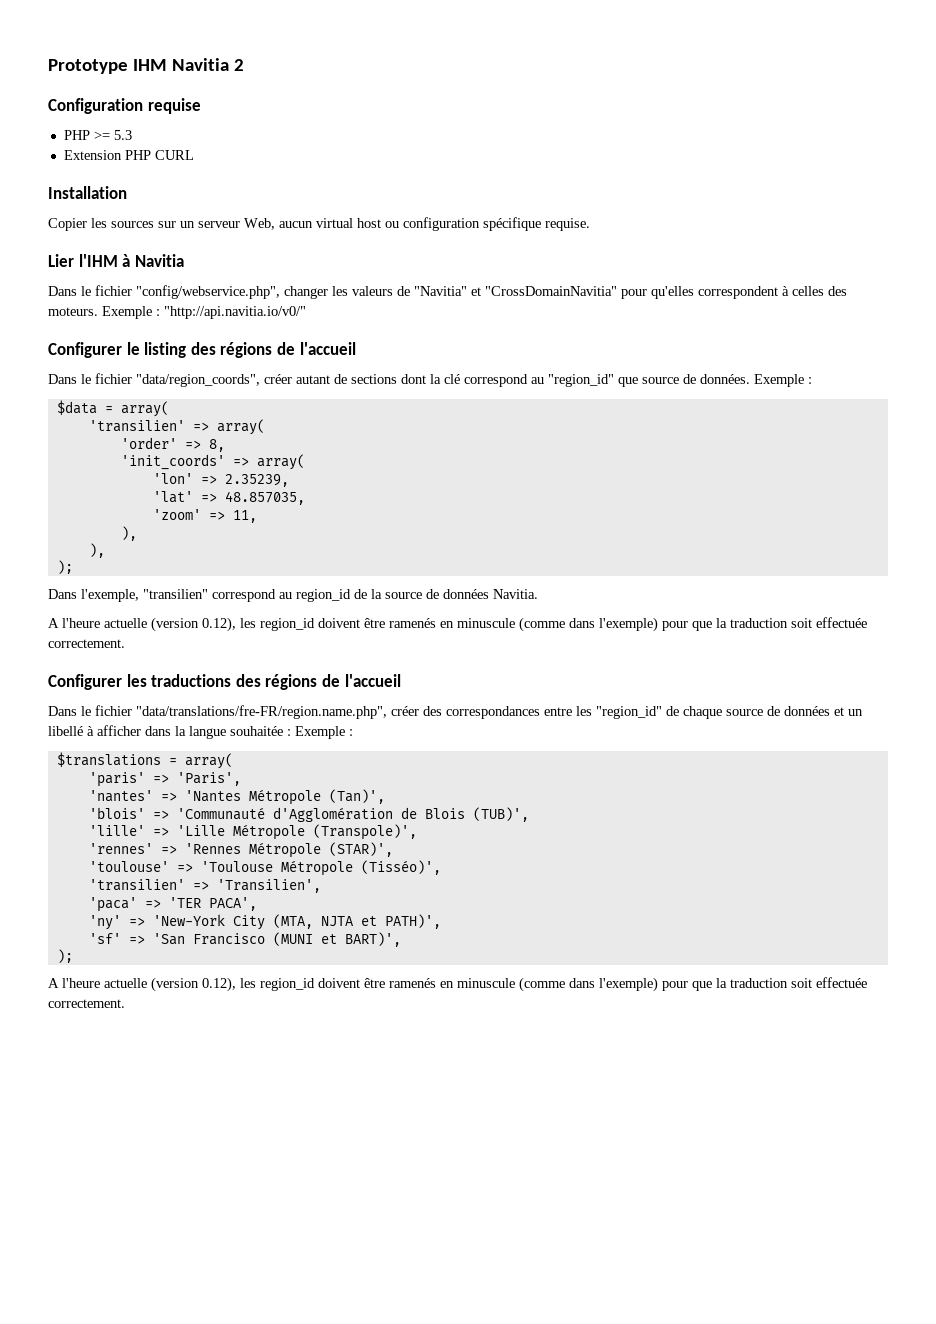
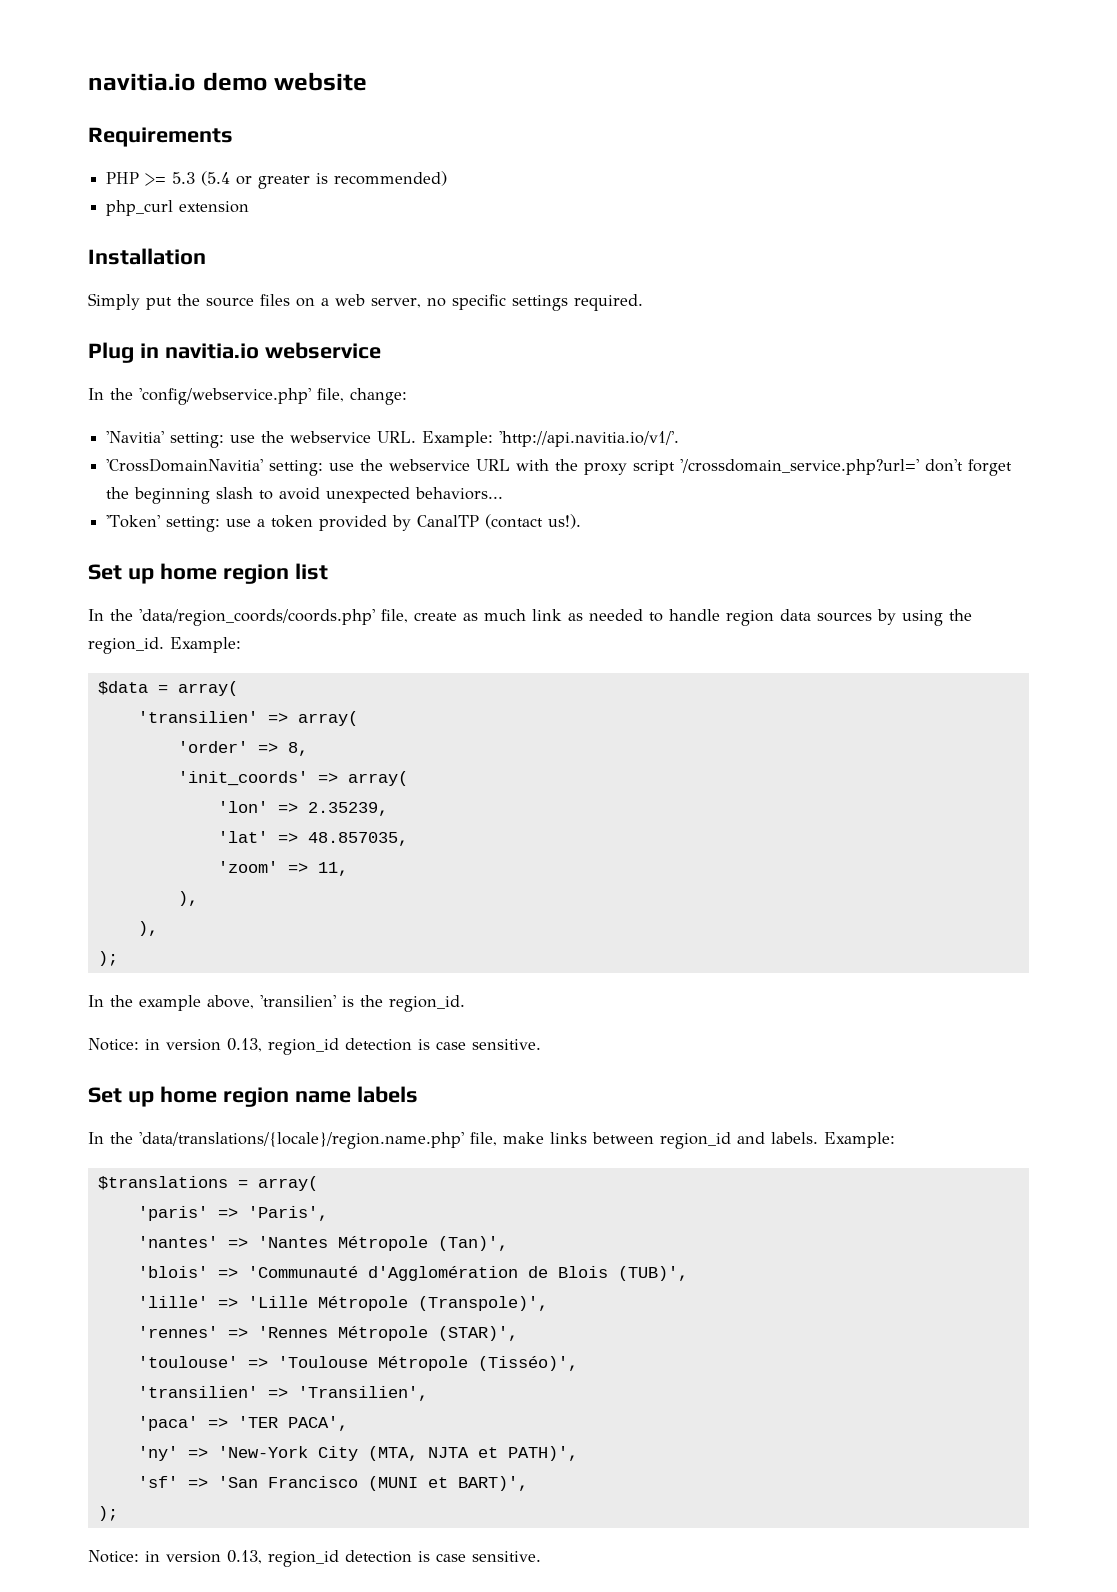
[48,58,244,74] [48,98,201,114] [63,130,132,140] [63,150,194,160] [48,186,127,199] [48,217,590,231] [48,254,184,267] [48,285,847,299] [48,306,306,319] [48,342,356,358] [48,373,812,387] Prototype IHM Navitia 2 // Configuration requise // PHP >= 5.3 // Extension PHP CURL // Installation // Copier les sources sur un serveur Web, aucun virtual host ou configuration spécifique requise. // Lier l'IHM à Navitia // Dans le fichier "config/webservice.php", changer les valeurs de "Navitia" et "CrossDomainNavitia" pour qu'elles correspondent à celles des moteurs. Exemple : "http://api.navitia.io/v0/" // Configurer le listing des régions de l'accueil // Dans le fichier "data/region_coords", créer autant de sections dont la clé correspond au "region_id" que source de données. Exemple : -> [88,72,368,91] [88,127,233,147] [106,171,448,189] [106,200,250,216] [88,248,206,265] [88,293,643,311] [88,342,381,363] [88,388,407,405] [106,431,680,448] [106,458,1013,476] [106,487,504,504] [106,514,582,532] [88,563,328,584] [88,609,972,626] [88,637,241,654] navitia.io demo website // Requirements // PHP >= 5.3 (5.4 or greater is recommended) // php_curl extension // Installation // Simply put the source files on a web server, no specific settings required. // Plug in navitia.io webservice // In the 'config/webservice.php' file, change: // 'Navitia' setting: use the webservice URL. Example: 'http://api.navitia.io/v1/'. // 'CrossDomainNavitia' setting: use the webservice URL with the proxy script '/crossdomain_service.php?url=' don't forget the beginning slash to avoid unexpected behaviors... // 'Token' setting: use a token provided by CanalTP (contact us!). // Set up home region list // In the 'data/region_coords/coords.php' file, create as much link as needed to handle region data sources by using the region_id. Example:
[48,589,538,602] [48,617,867,632] [48,639,125,648] [48,674,401,690] [48,705,863,719] [48,725,353,739] Dans l'exemple, "transilien" correspond au region_id de la source de données Navitia. // A l'heure actuelle (version 0.12), les region_id doivent être ramenés en minuscule (comme dans l'exemple) pour que la traduction soit effectuée correctement. // Configurer les traductions des régions de l'accueil // Dans le fichier "data/translations/fre-FR/region.name.php", créer des correspondances entre les "region_id" de chaque source de données et un libellé à afficher dans la langue souhaitée : Exemple : -> [88,995,465,1012] [88,1038,541,1055] [88,1086,418,1107] [88,1132,895,1149] In the example above, 'transilien' is the region_id. // Notice: in version 0.13, region_id detection is case sensitive. // Set up home region name labels // In the 'data/translations/{locale}/region.name.php' file, make links between region_id and labels. Example:
[48,977,867,992] [48,999,125,1008] A l'heure actuelle (version 0.12), les region_id doivent être ramenés en minuscule (comme dans l'exemple) pour que la traduction soit effectuée correctement. -> [88,1550,541,1567] Notice: in version 0.13, region_id detection is case sensitive.

